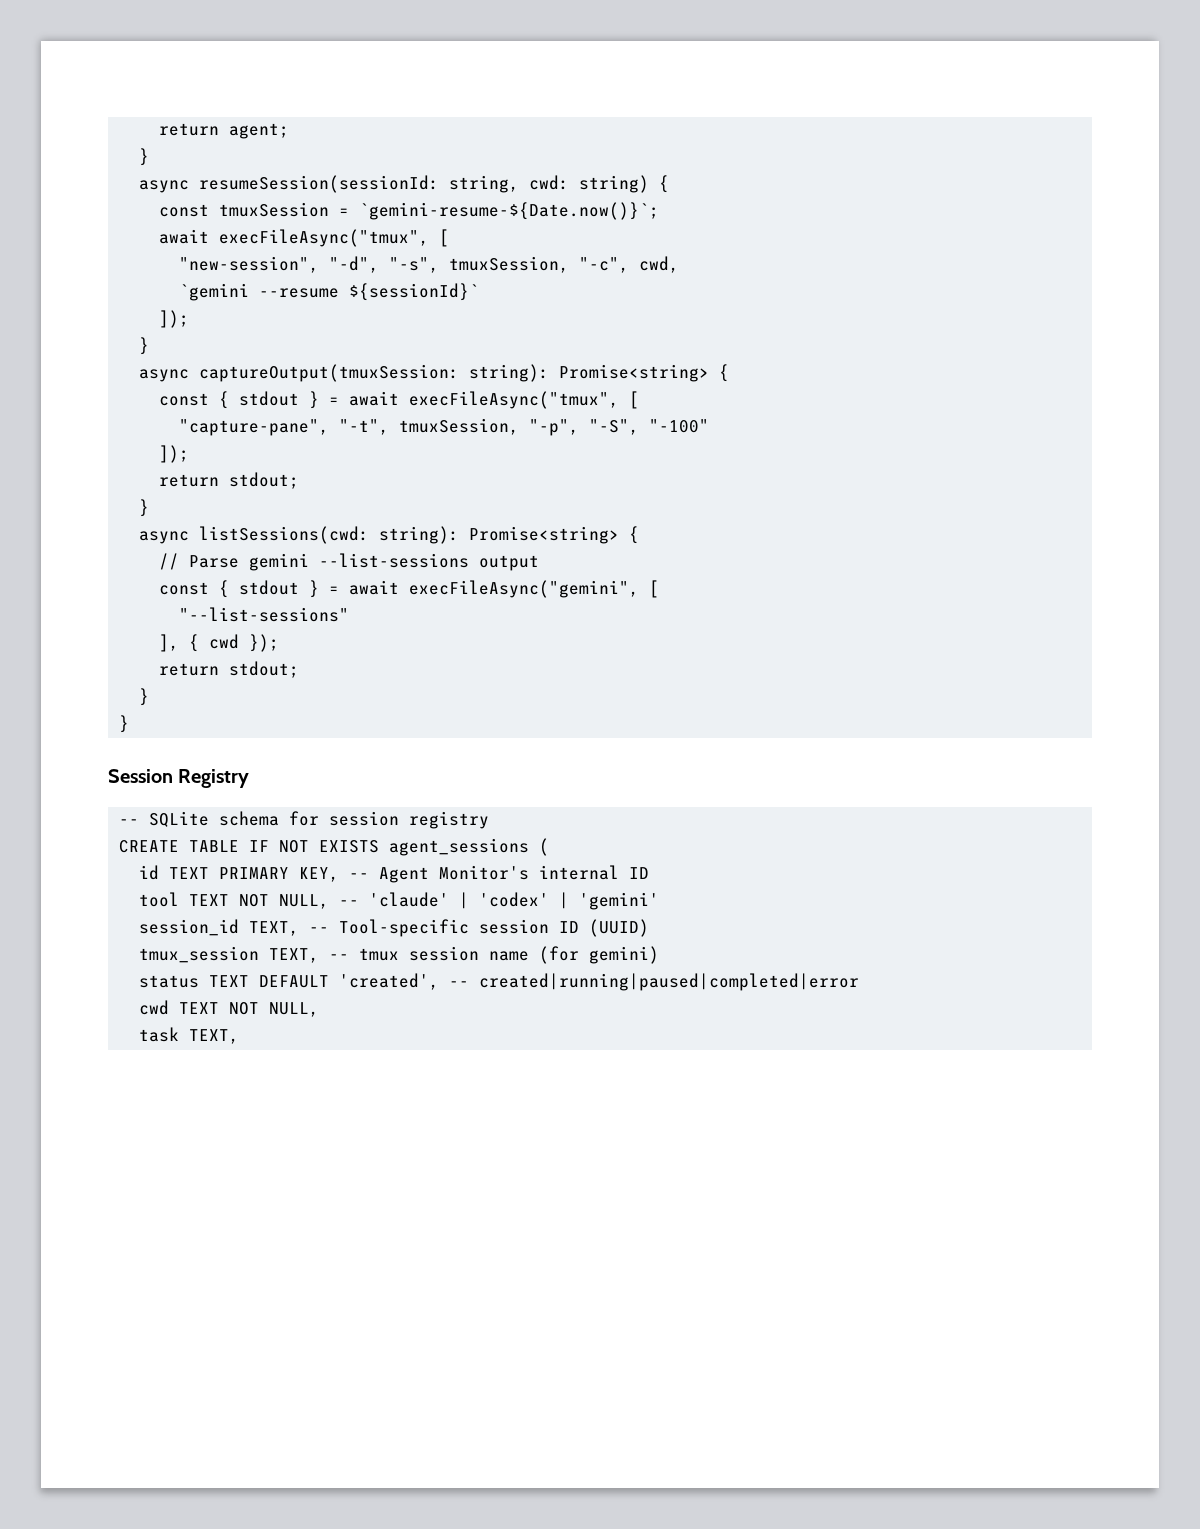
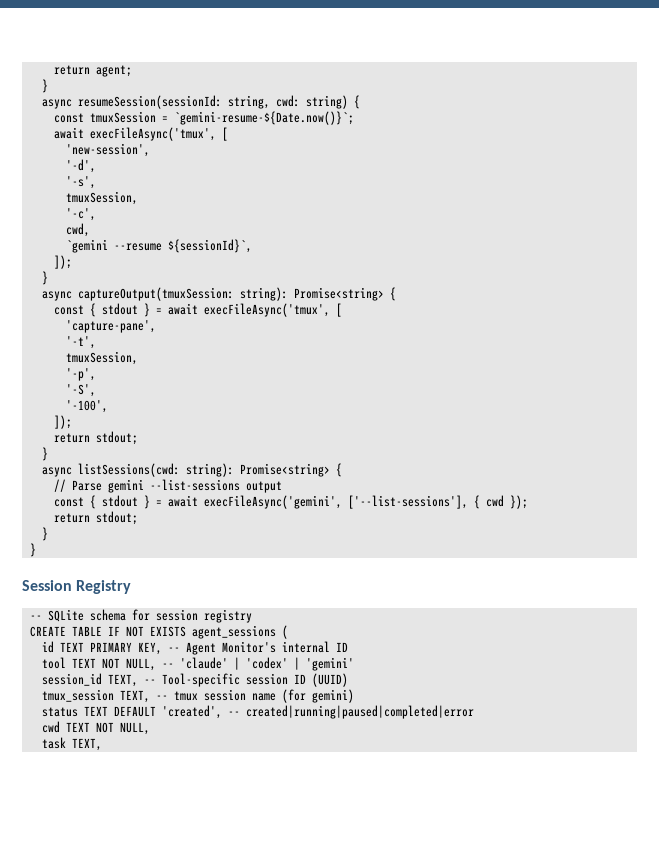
[218,229,449,247] [178,256,629,273] execFileAsync("tmux", [ // "new-session", "-d", "-s", tmuxSession, "-c", -> [89,127,228,141] [65,143,150,157] [65,159,96,173] [65,176,96,189] [65,191,138,205] [65,208,96,221] execFileAsync('tmux', [ // 'new-session', // '-d', // '-s', // tmuxSession, // '-c', //
[348,283,479,301] ${sessionId}` -> [167,239,252,253] ${sessionId}`,
[408,391,639,409] [178,418,709,436] execFileAsync("tmux", [ // "capture-pane", "-t", tmuxSession, "-p", "-S", "-100" -> [203,303,342,317] [65,320,156,333] [65,336,96,349] [65,351,138,365] [65,368,96,381] [65,384,96,397] [65,400,108,413] execFileAsync('tmux', [ // 'capture-pane', // '-t', // tmuxSession, // '-p', // '-S', // '-100',
[408,580,659,598] [178,607,349,622] [158,634,179,652] execFileAsync("gemini", [ // "--list-sessions" // ], -> [203,495,468,509] execFileAsync('gemini', ['--list-sessions'],

